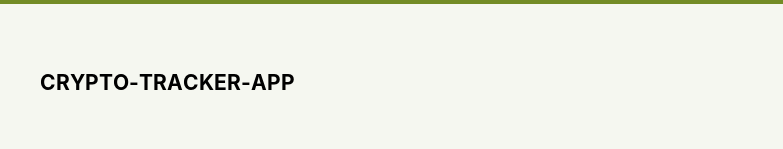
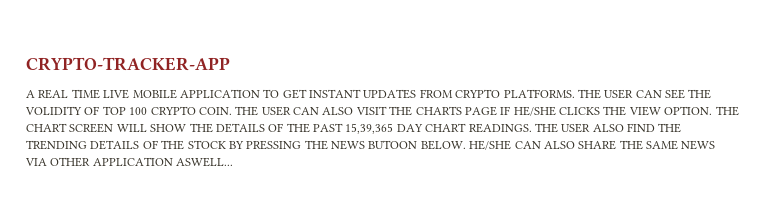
(295, 82) none -> [26,89,712,99] [25,106,739,116] [26,123,682,134] [26,140,716,150] [25,157,234,167] // A REAL TIME LIVE MOBILE APPLICATION TO GET INSTANT UPDATES FROM CRYPTO PLATFORMS. THE USER CAN SEE THE VOLIDITY OF TOP 100 CRYPTO COIN. THE USER CAN ALSO VISIT THE CHARTS PAGE IF HE/SHE CLICKS THE VIEW OPTION. THE CHART SCREEN WILL SHOW THE DETAILS OF THE PAST 15,39,365 DAY CHART READINGS. THE USER ALSO FIND THE TRENDING DETAILS OF THE STOCK BY PRESSING THE NEWS BUTOON BELOW. HE/SHE CAN ALSO SHARE THE SAME NEWS VIA OTHER APPLICATION ASWELL...

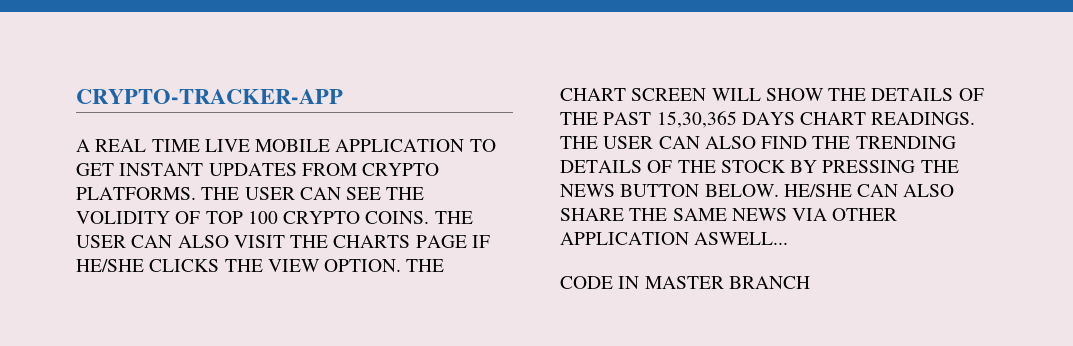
[198,107,232,115] COIN. -> [365,211,430,224] COINS.
[345,123,423,134] 15,39,365 DAY -> [656,111,795,128] 15,30,365 DAYS
(591, 128) none -> [658,136,700,149] CAN
[368,140,418,149] BUTOON -> [620,184,700,197] BUTTON
(234, 162) none -> [560,276,810,289] // CODE IN MASTER BRANCH

